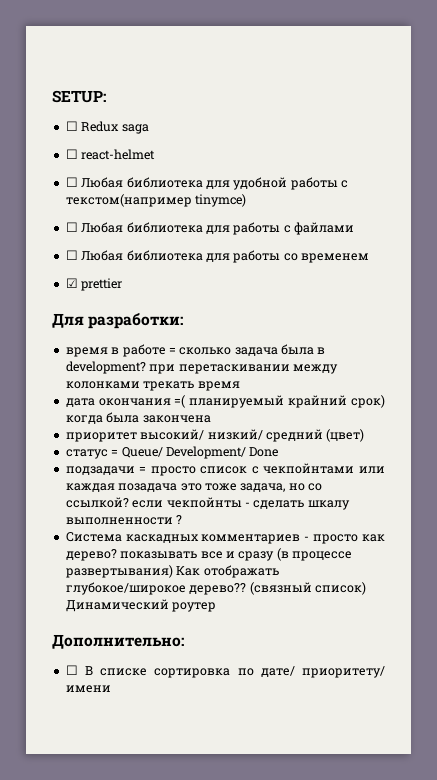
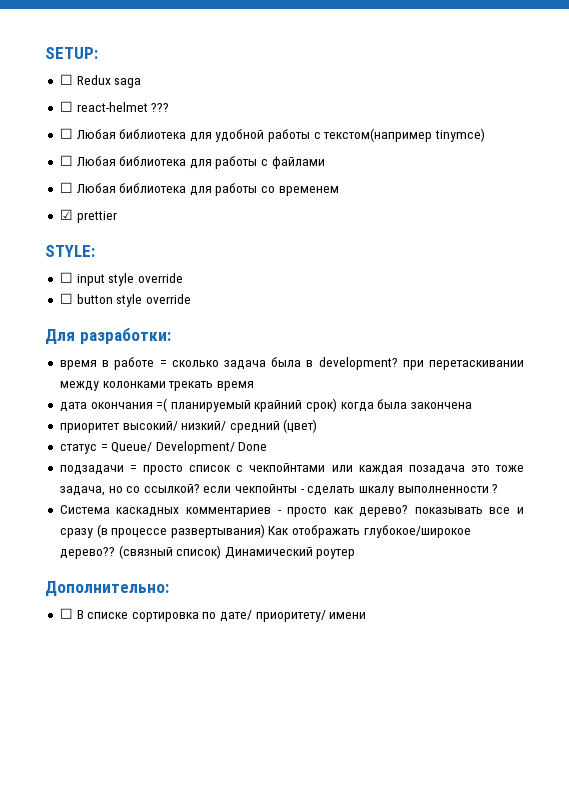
(156, 154) none -> [151,103,170,112] ???
(123, 284) none -> [45,245,95,257] [59,272,183,286] [59,293,191,307] // STYLE: // ☐ input style override // ☐ button style override

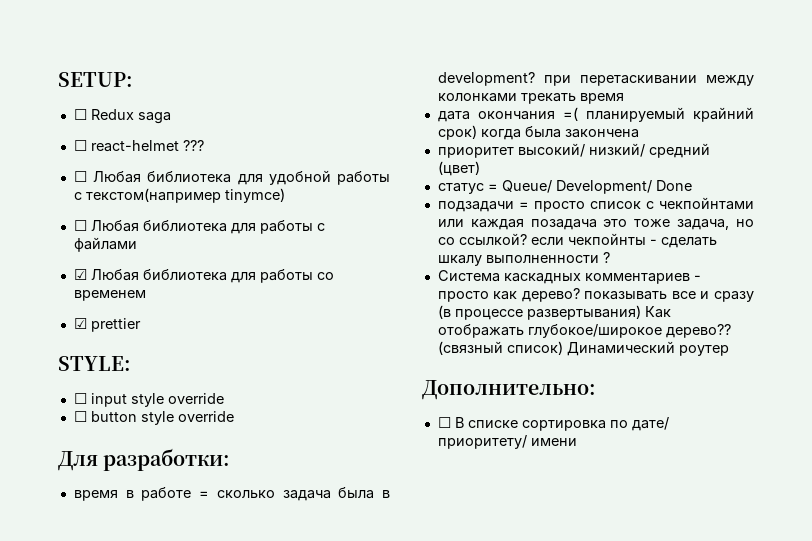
[59,182,73,193] ☐ -> [73,269,87,280] ☑

